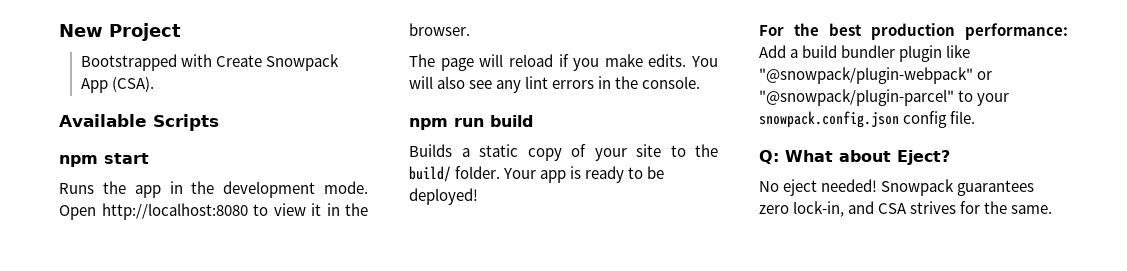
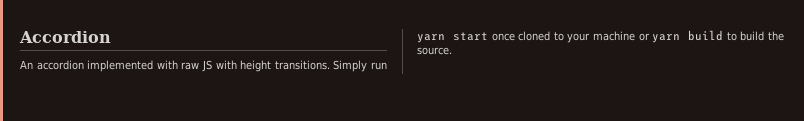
[59,23,181,41] [80,54,339,71] [80,76,154,93] [59,114,219,131] [59,153,149,167] [59,181,368,198] [59,203,368,220] [409,23,470,36] [409,54,718,71] [409,76,701,93] [409,115,533,130] [409,144,718,161] [409,166,665,183] [409,188,478,205] [759,23,1068,40] [759,45,971,62] [759,67,993,84] [759,89,1010,106] [759,111,976,128] [759,150,950,165] [759,179,1035,196] [759,201,1053,217] New Project // Bootstrapped with Create Snowpack App (CSA). // Available Scripts // npm start // Runs the app in the development mode. Open http://localhost:8080 to view it in the browser. // The page will reload if you make edits. You will also see any lint errors in the console. // npm run build // Builds a static copy of your site to the build/ folder. Your app is ready to be deployed! // For the best production performance: Add a build bundler plugin like "@snowpack/plugin-webpack" or "@snowpack/plugin-parcel" to your snowpack.config.json config file. // Q: What about Eject? // No eject needed! Snowpack guarantees zero lock-in, and CSA strives for the same. -> [19,31,111,43] [20,60,387,72] [417,30,784,43] [417,47,452,55] Accordion // An accordion implemented with raw JS with height transitions. Simply run yarn start once cloned to your machine or yarn build to build the source.

